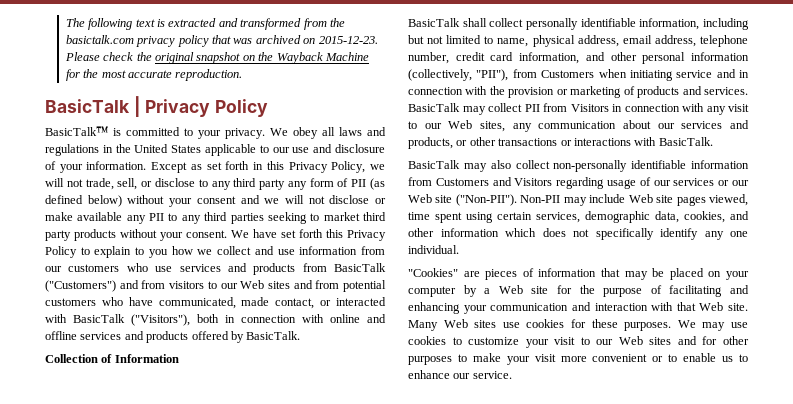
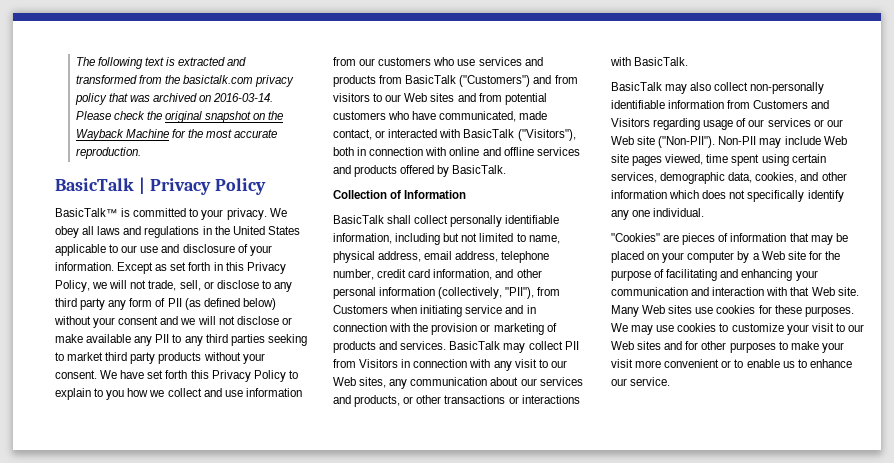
[318,36,378,44] 2015-12-23. -> [213,93,274,102] 2016-03-14.

